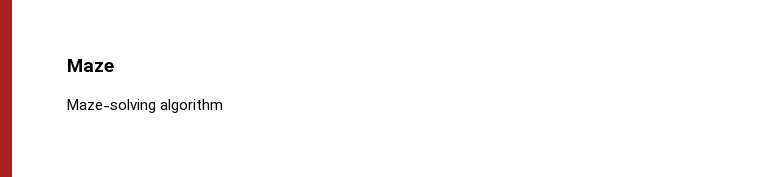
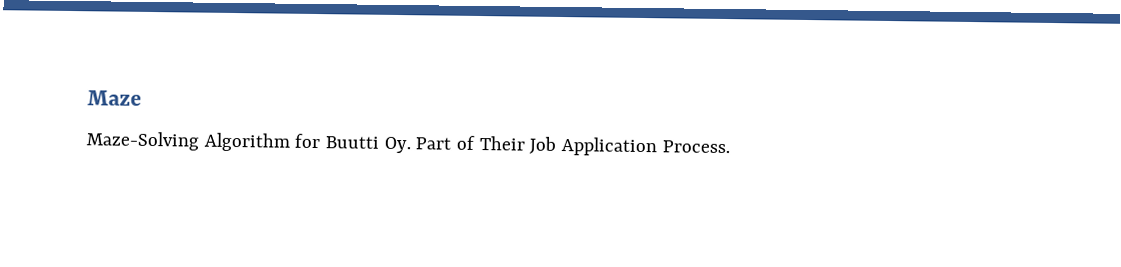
[67,99,224,113] Maze-solving algorithm -> [86,131,730,157] Maze-Solving Algorithm for Buutti Oy. Part of Their Job Application Process.

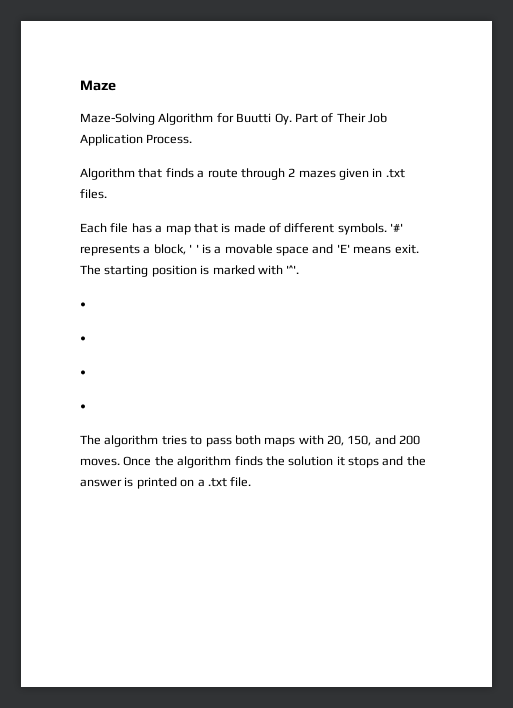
(730, 147) none -> [80,168,405,180] [80,189,107,199] [80,223,404,235] [80,244,419,256] [80,265,300,277] [80,302,86,308] [80,336,86,342] [80,370,86,376] [80,404,86,410] [80,435,421,447] [80,456,426,468] [80,477,252,489] // Algorithm that finds a route through 2 mazes given in .txt files. // Each file has a map that is made of different symbols. '#' represents a block, ' ' is a movable space and 'E' means exit. The starting position is marked with '^'. // • // • // • // • // The algorithm tries to pass both maps with 20, 150, and 200 moves. Once the algorithm finds the solution it stops and the answer is printed on a .txt file.

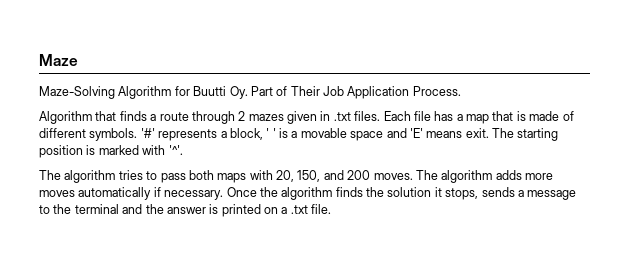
(107, 194) // -> (381, 116) none
[80,302,86,308] [80,336,86,342] [80,370,86,376] [80,404,86,410] // • // • // • // • -> (183, 150) none
(120, 462) none -> [415,170,553,183] [39,187,224,200] The algorithm adds more moves automatically if necessary.
[348,457,379,468] stops -> [445,187,577,200] [39,204,119,214] stops, sends a message to the terminal

